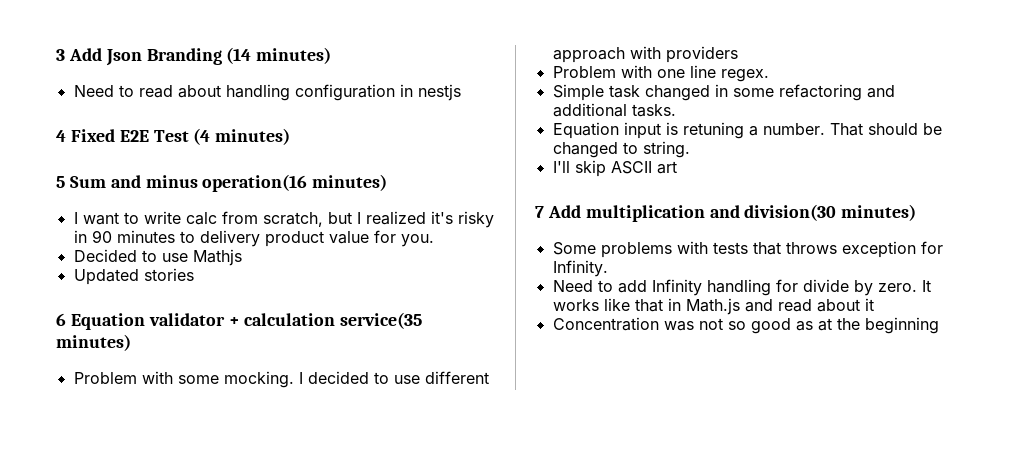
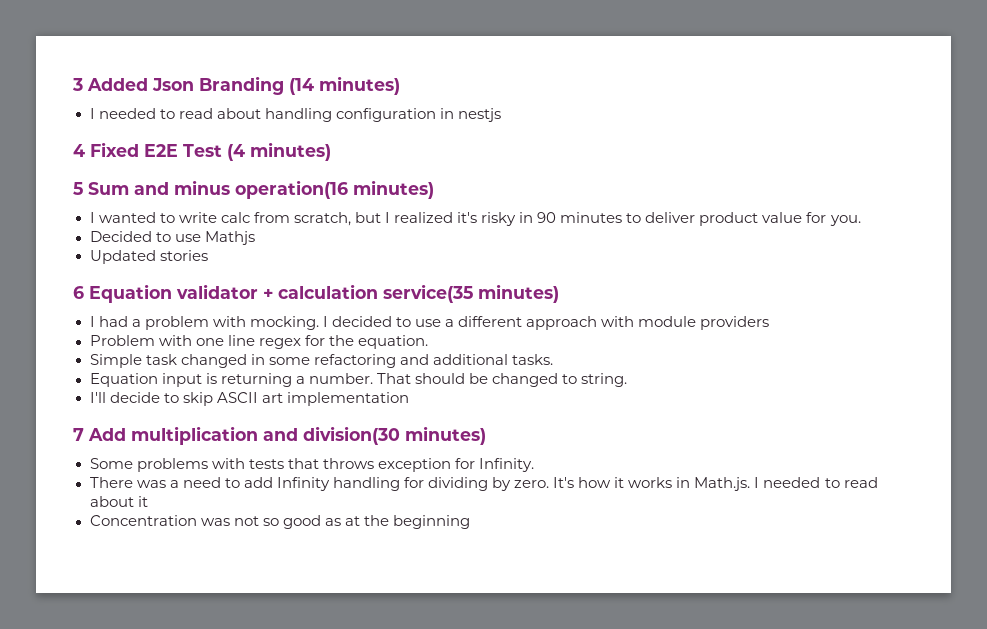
[68,48,102,61] Add -> [87,78,148,91] Added
[73,85,114,97] Need -> [89,108,156,119] I needed
[82,212,119,225] want -> [98,212,156,223] wanted
[199,230,260,247] delivery -> [645,212,696,223] deliver
[73,371,219,384] Problem with some -> [89,316,246,330] I had a problem with
(420, 379) none -> [445,319,455,327] a
(661, 52) none -> [638,316,697,327] module
[720,69,769,82] regex. -> [258,335,428,349] regex for the equation.
[682,122,744,139] retuning -> [220,373,292,387] returning
(570, 167) none -> [109,392,179,403] decide to
(677, 167) none -> [286,392,409,406] implementation
[552,280,593,292] Need -> [89,477,221,488] There was a need
[802,279,849,292] divide -> [427,477,488,491] dividing
[921,280,931,292] [552,298,773,315] It works like that in Math.js and -> [553,477,840,491] It's how it works in Math.js. I needed to

